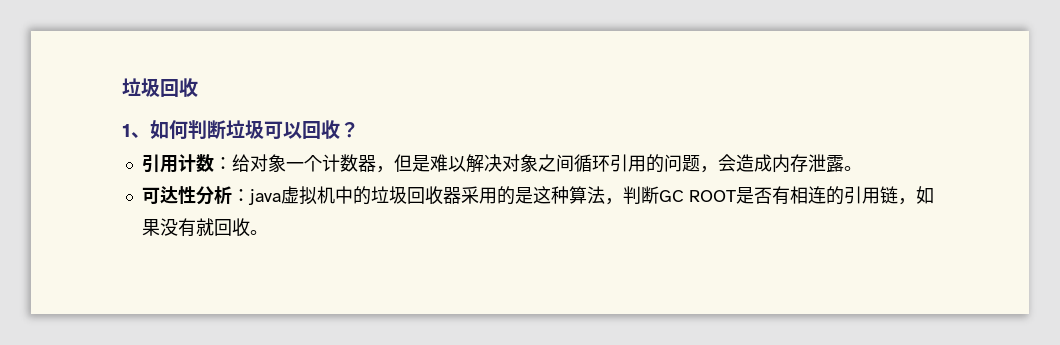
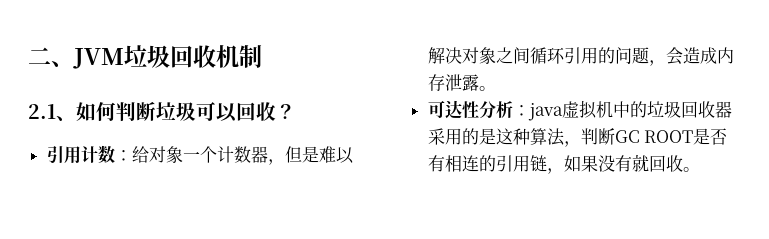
[122,78,198,97] [122,124,131,137] 垃圾回收 // 1 -> [28,45,262,69] [28,104,56,119] 二、JVM垃圾回收机制 // 2.1

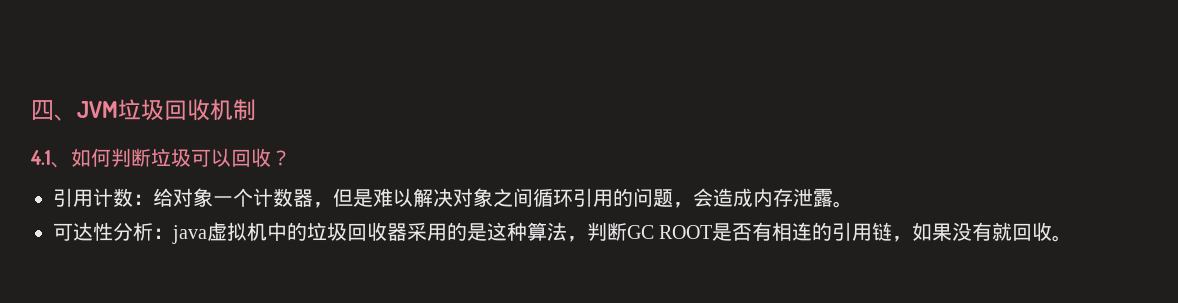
[28,47,51,65] 二 -> [31,100,54,121] 四
[28,104,56,119] 2.1 -> [30,150,51,165] 4.1

